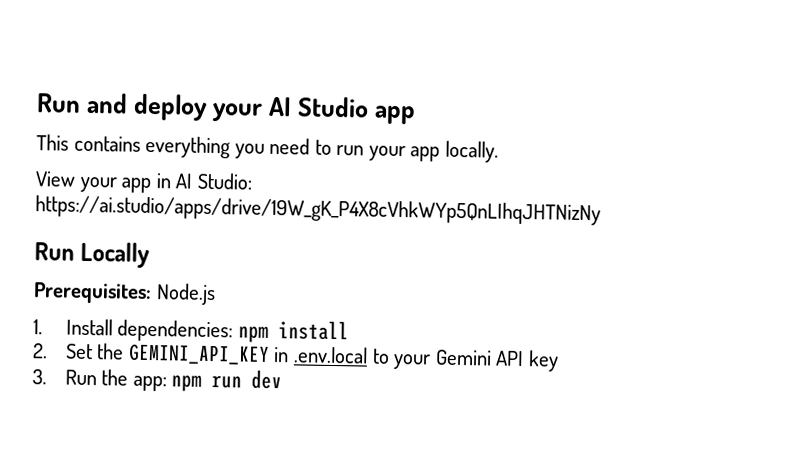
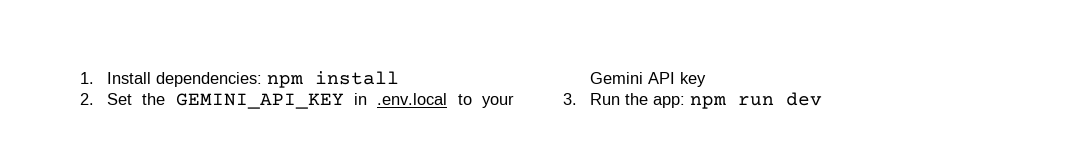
[36,92,417,125] [36,134,499,163] [35,171,253,194] [35,195,601,226] [34,241,151,269] [33,282,216,306] Run and deploy your AI Studio app // This contains everything you need to run your app locally. // View your app in AI Studio: https://ai.studio/apps/drive/19W_gK_P4X8cVhkWYp5QnLIhqJHTNizNy // Run Locally // Prerequisites: Node.js // -> (80, 78) none

